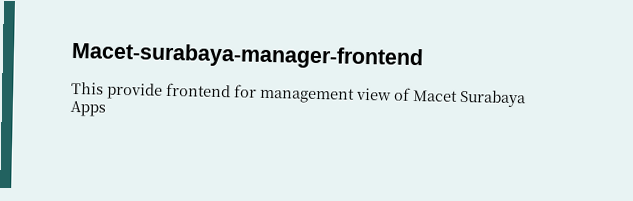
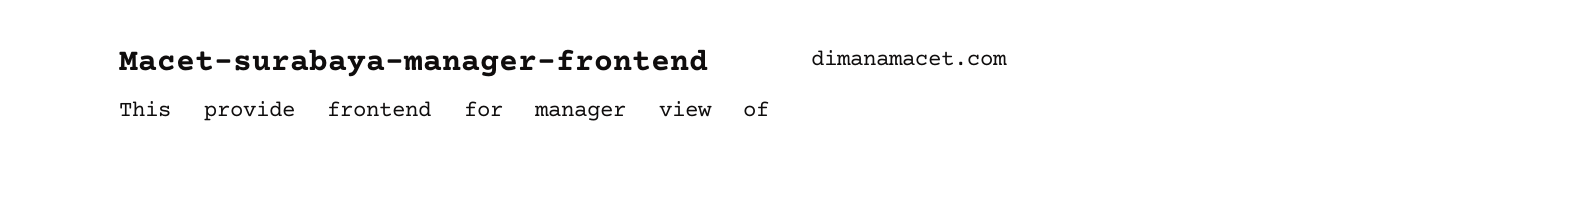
[259,86,355,104] management -> [534,105,626,121] manager
[413,89,526,108] [70,100,106,117] Macet Surabaya Apps -> [811,50,1007,66] dimanamacet.com

